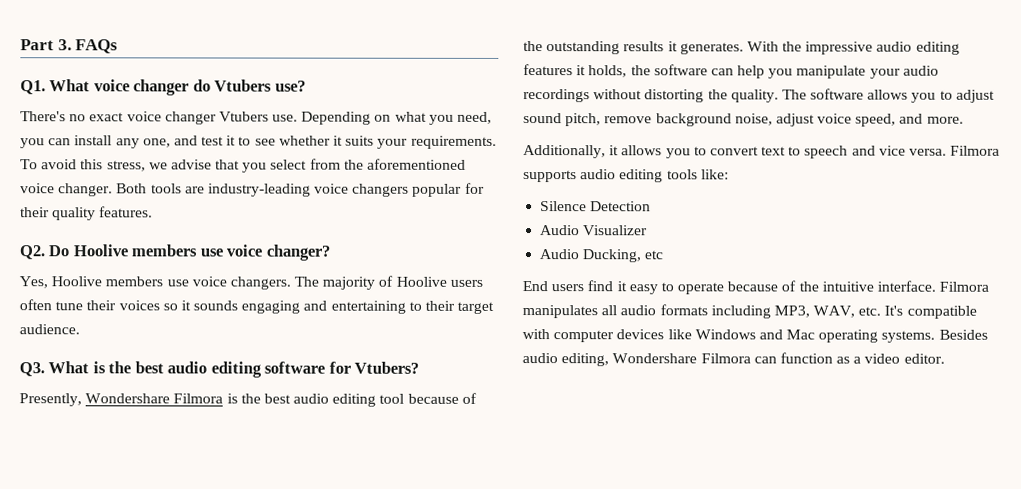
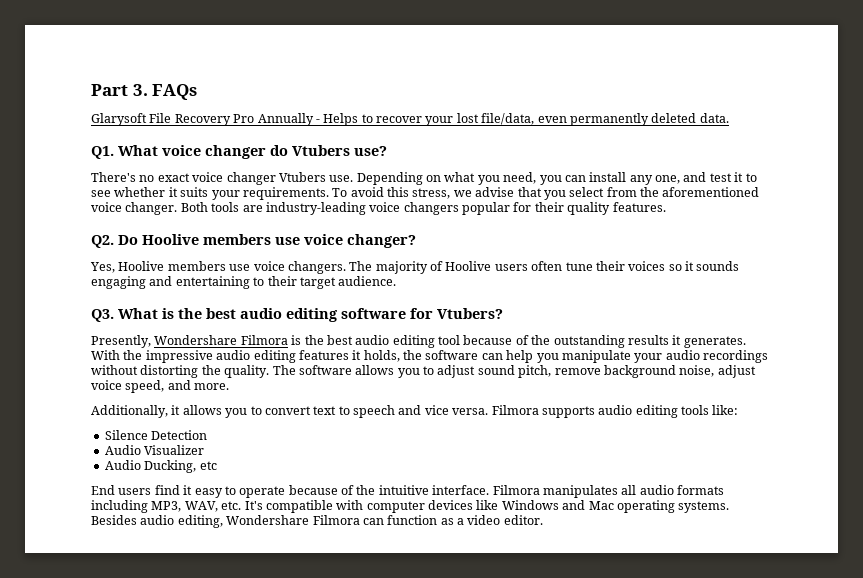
(119, 46) none -> [91,113,729,126] // Glarysoft File Recovery Pro Annually - Helps to recover your lost file/data, even permanently deleted data.

